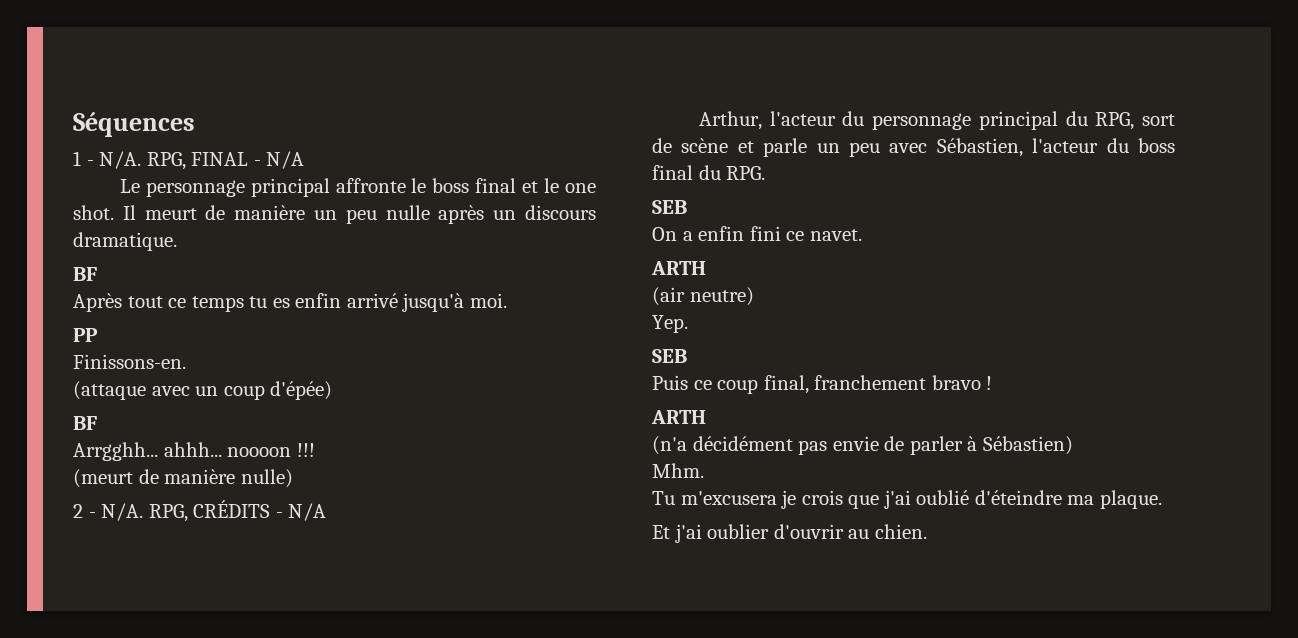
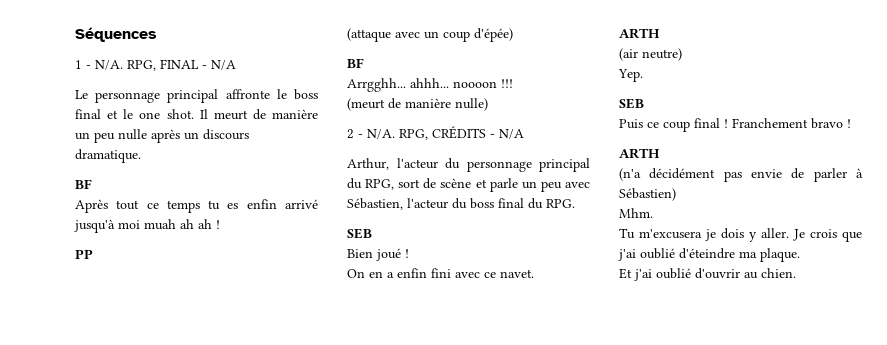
[469,293,507,308] moi. -> [118,219,220,230] moi muah ah ah !
[73,354,186,369] // Finissons-en. -> (93, 254) none
(687, 207) none -> [347,248,409,261] // Bien joué !
(677, 234) none -> [369,271,383,278] en
(781, 233) none -> [455,272,480,278] avec
[763,375,927,394] final, franchement -> [694,118,808,128] final ! Franchement
(797, 499) none -> [721,228,805,242] dois y aller. Je
[707,524,770,539] oublier -> [656,268,691,279] oublié

